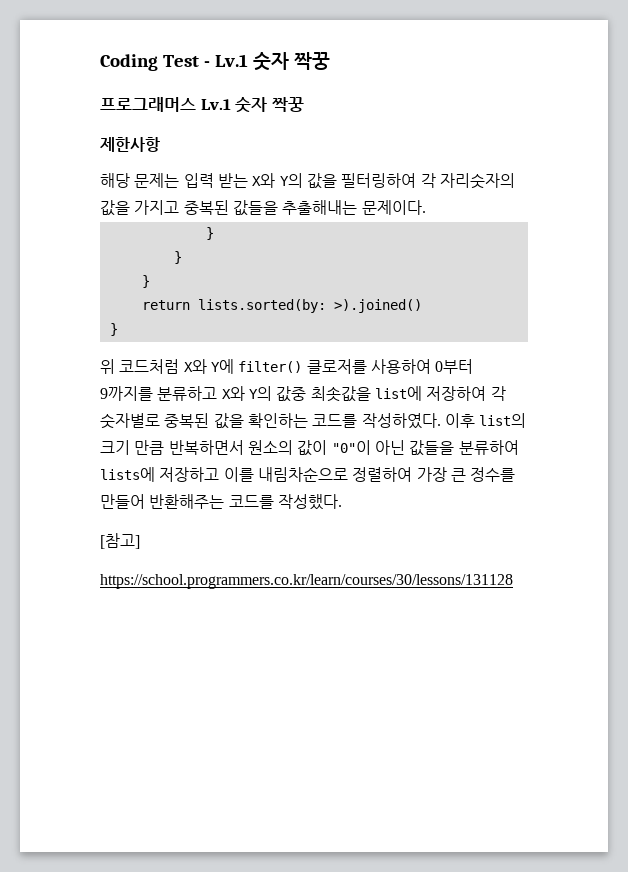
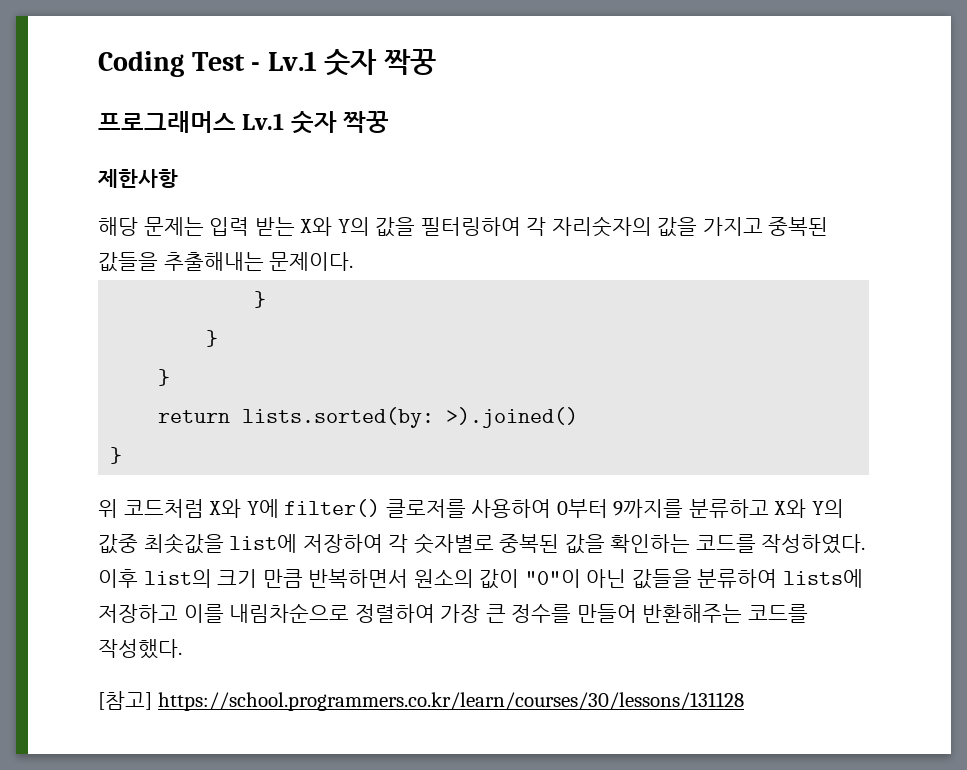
(140, 541) // -> (152, 700) none

